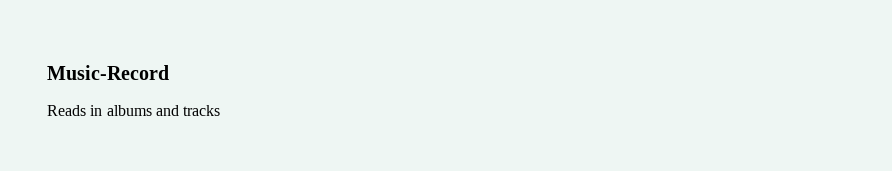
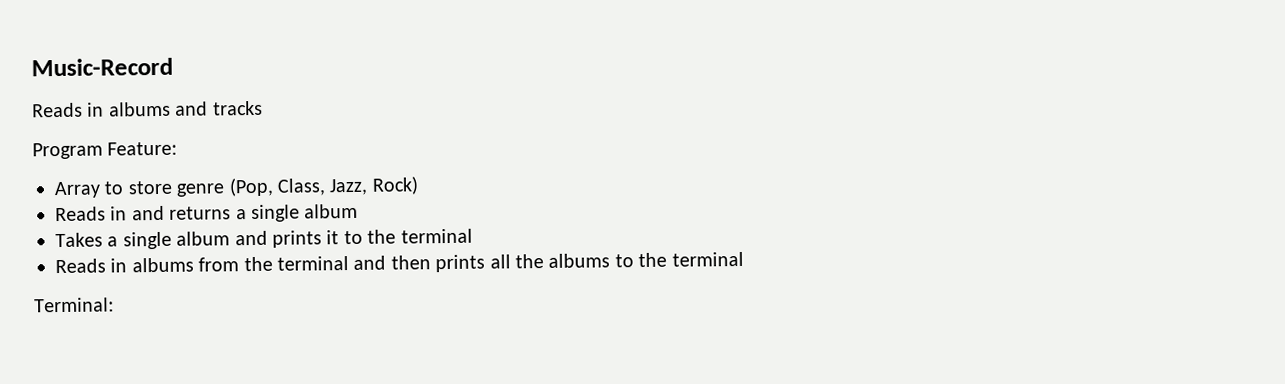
(221, 110) none -> [32,141,178,160] [54,176,419,199] [55,203,359,223] [55,228,473,250] [55,251,744,274] [34,297,114,313] // Program Feature: // Array to store genre (Pop, Class, Jazz, Rock) // Reads in and returns a single album // Takes a single album and prints it to the terminal // Reads in albums from the terminal and then prints all the albums to the terminal // Terminal:

